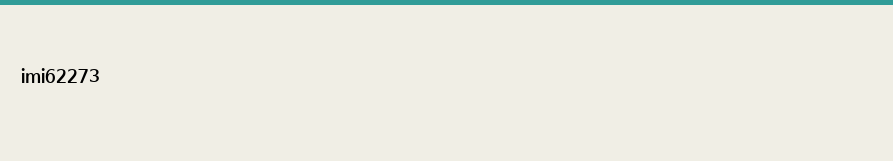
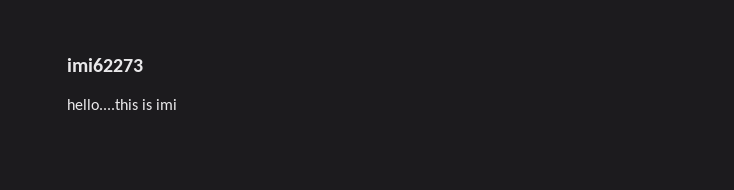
(100, 75) none -> [67,99,178,110] // hello....this is imi

